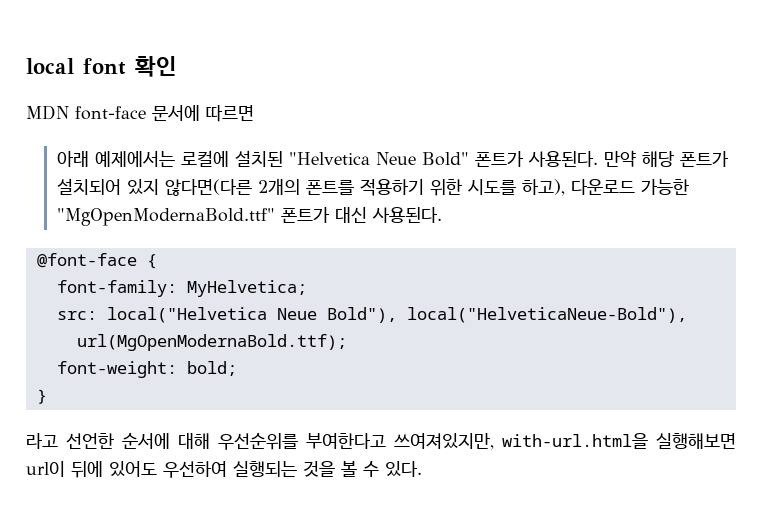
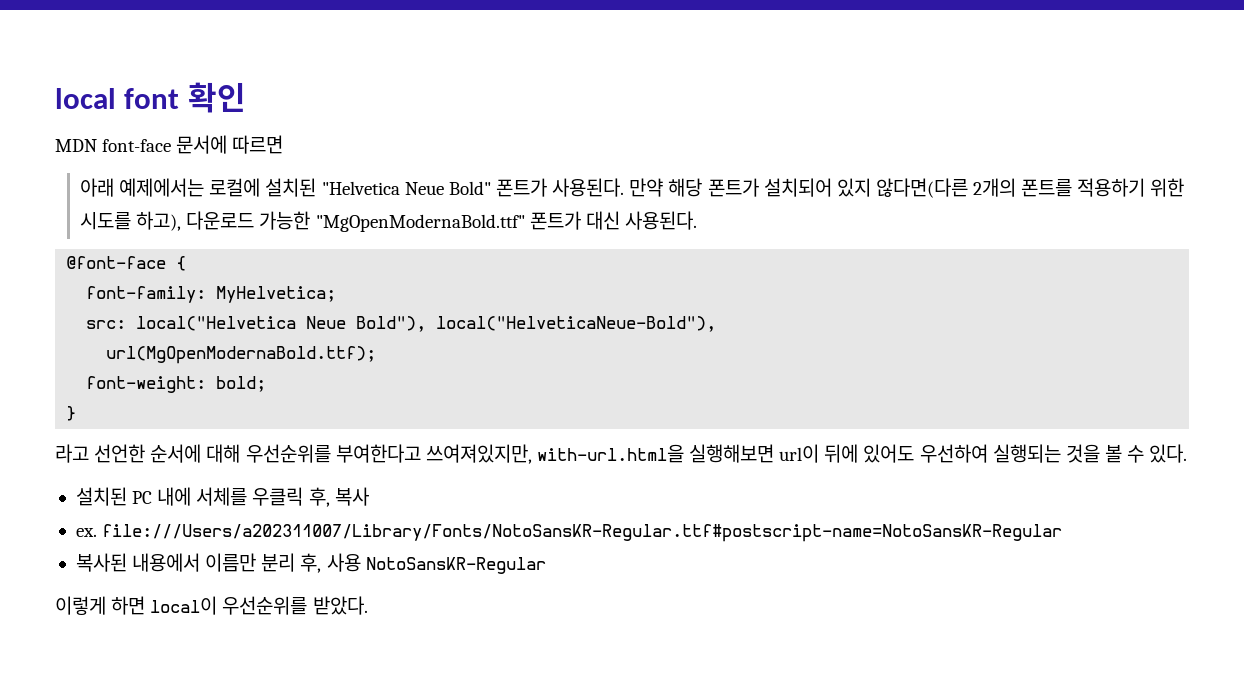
(422, 469) none -> [75,487,369,507] [75,524,1063,542] [75,553,546,574] [55,596,368,615] // 설치된 PC 내에 서체를 우클릭 후, 복사 // ex. file:///Users/a202311007/Library/Fonts/NotoSansKR-Regular.ttf#postscript-name=NotoSansKR-Regular // 복사된 내용에서 이름만 분리 후, 사용 NotoSansKR-Regular // 이렇게 하면 local이 우선순위를 받았다.

